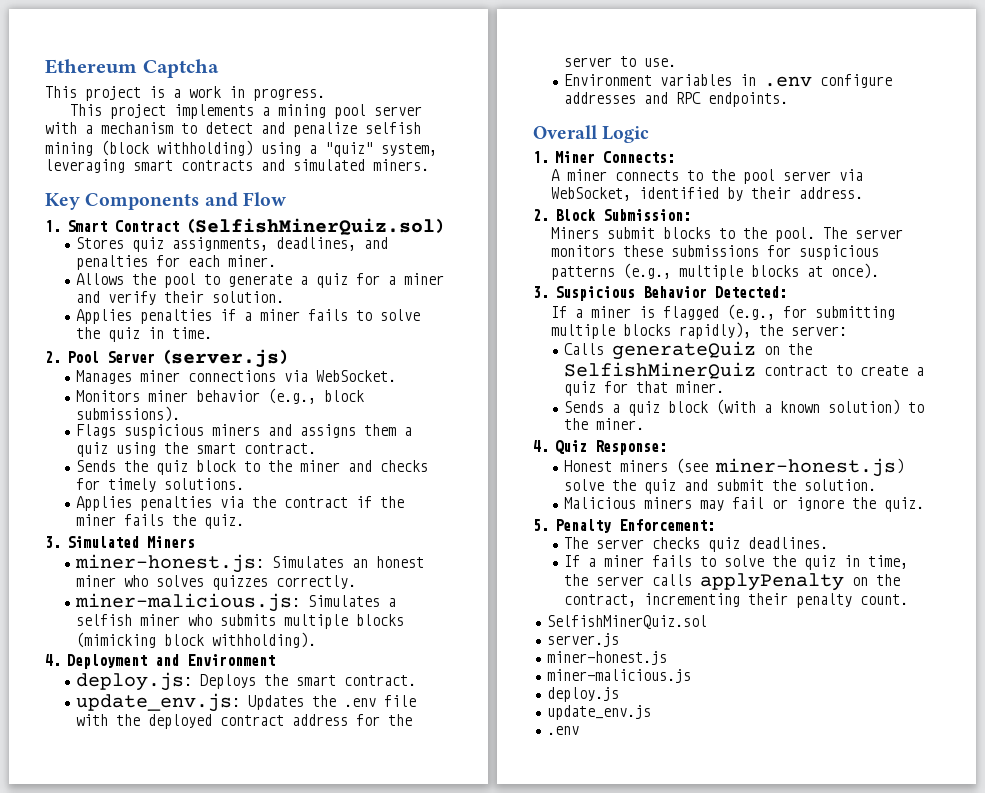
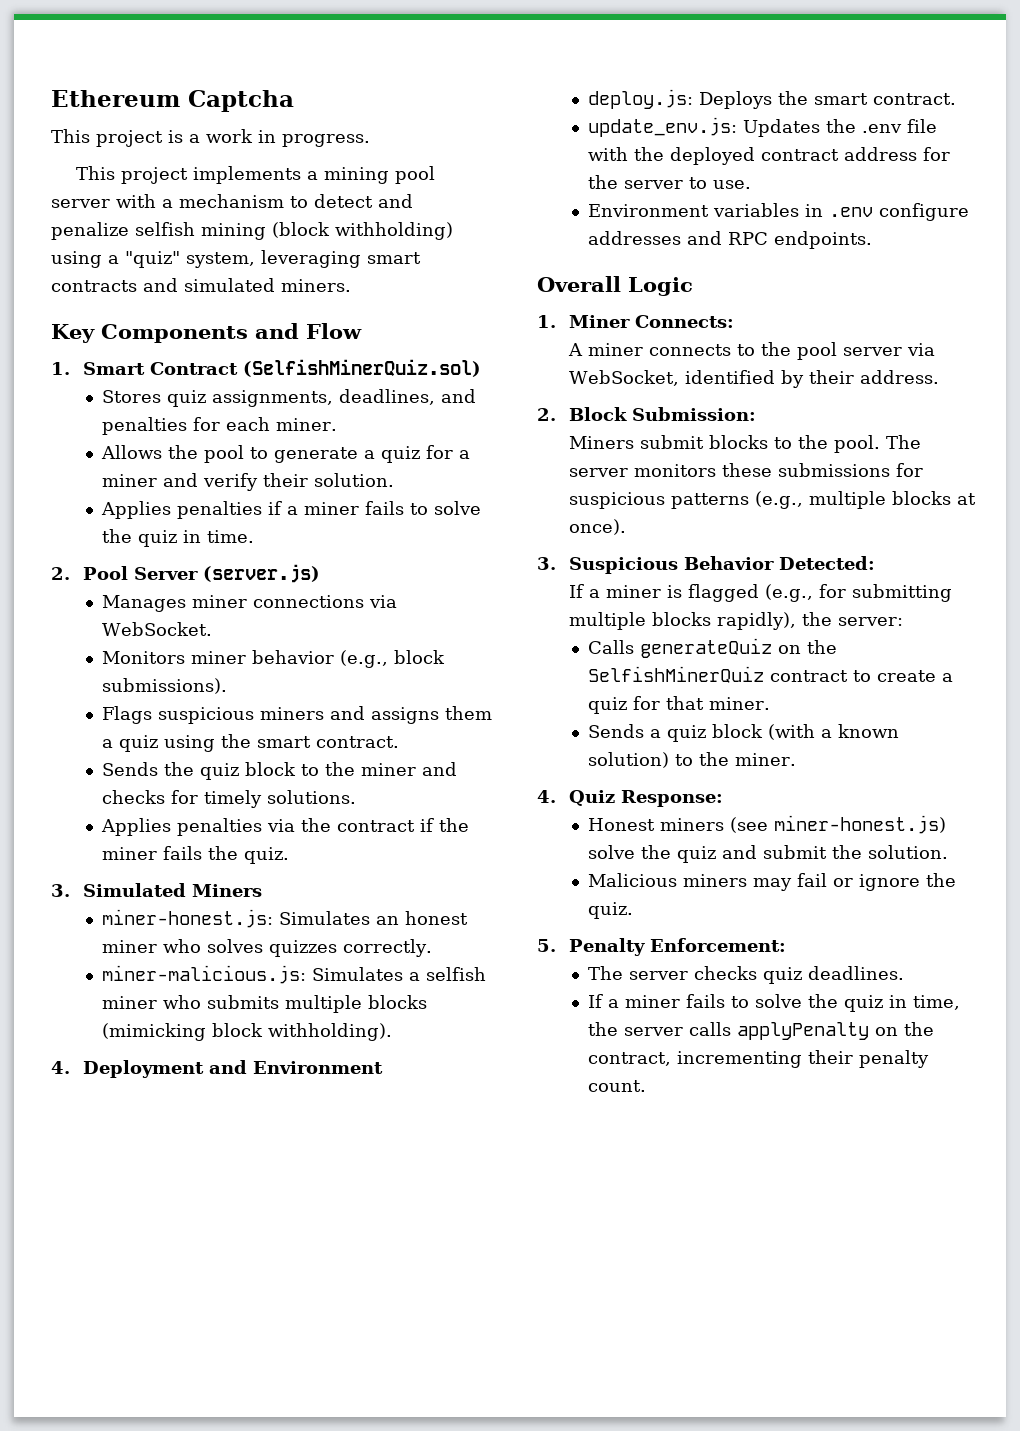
[546,615,707,629] [546,633,619,647] [546,651,667,665] [546,669,691,683] [546,687,619,702] [546,705,651,720] [546,726,579,735] // SelfishMinerQuiz.sol // server.js // miner-honest.js // miner-malicious.js // deploy.js // update_env.js // .env -> (647, 1086) none

